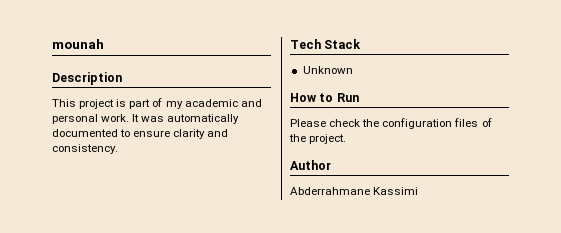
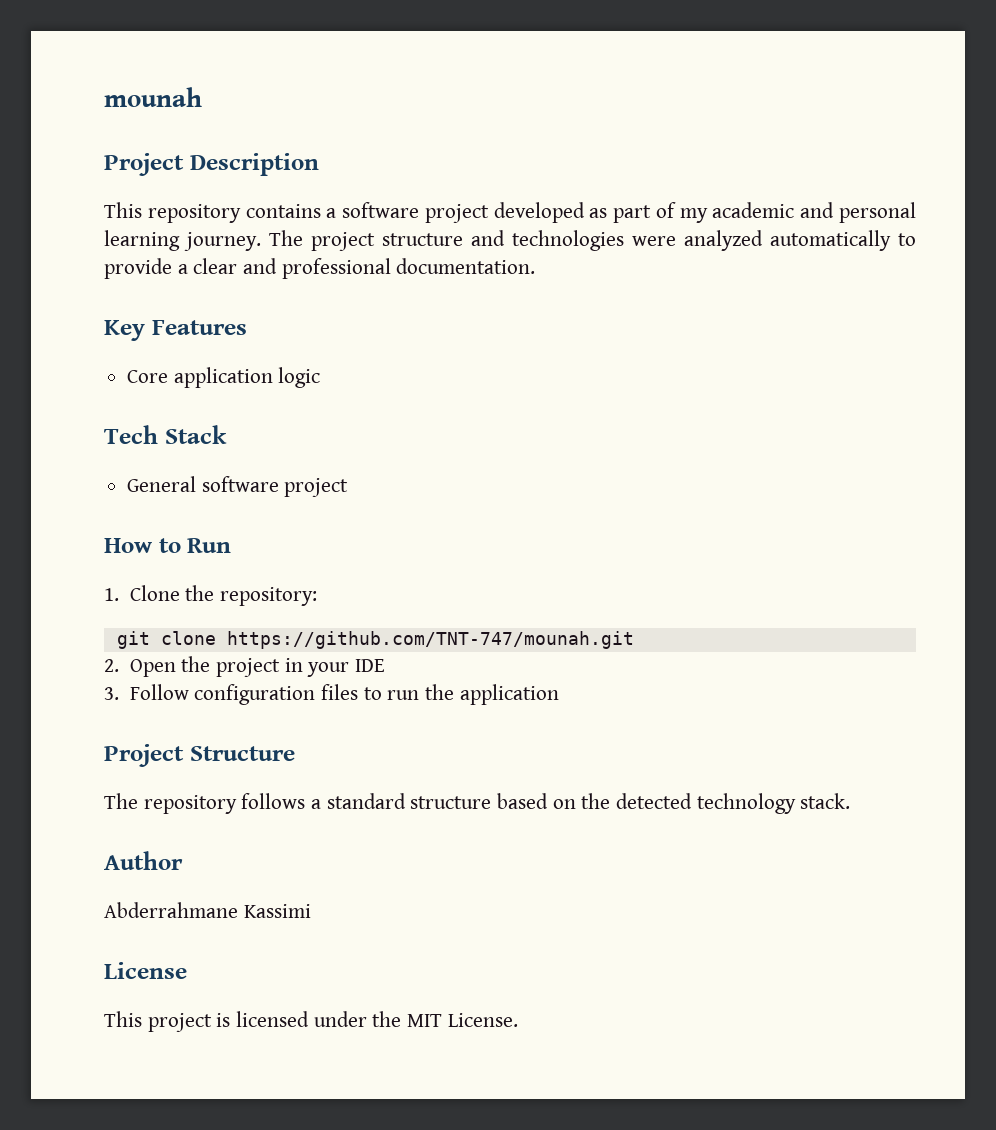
(104, 44) none -> [104,153,184,176] Project
[79,99,127,109] project is -> [147,202,608,223] repository contains a software project developed as
[101,114,240,124] [52,129,229,139] [52,144,118,154] work. It was automatically documented to ensure clarity and consistency. -> [104,230,916,251] [104,258,536,279] [104,320,247,341] [127,367,321,388] learning journey. The project structure and technologies were analyzed automatically to provide a clear and professional documentation. // Key Features // Core application logic
[302,66,353,74] Unknown -> [127,476,349,497] General software project
[290,118,492,129] [289,134,347,144] [290,160,331,170] [290,187,419,195] Please check the configuration files of the project. // Author // Abderrahmane Kassimi -> [104,585,317,606] [116,631,634,649] [104,656,385,677] [104,684,559,705] [104,744,295,767] [104,793,851,814] [104,851,183,870] [104,902,311,918] [104,962,187,979] [104,1011,518,1032] 1. Clone the repository: // git clone https://github.com/TNT-747/mounah.git // 2. Open the project in your IDE // 3. Follow configuration files to run the application // Project Structure // The repository follows a standard structure based on the detected technology stack. // Author // Abderrahmane Kassimi // License // This project is licensed under the MIT License.

